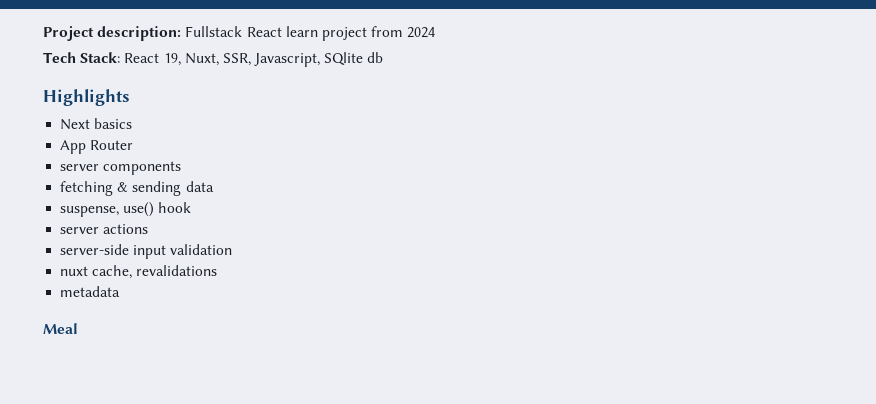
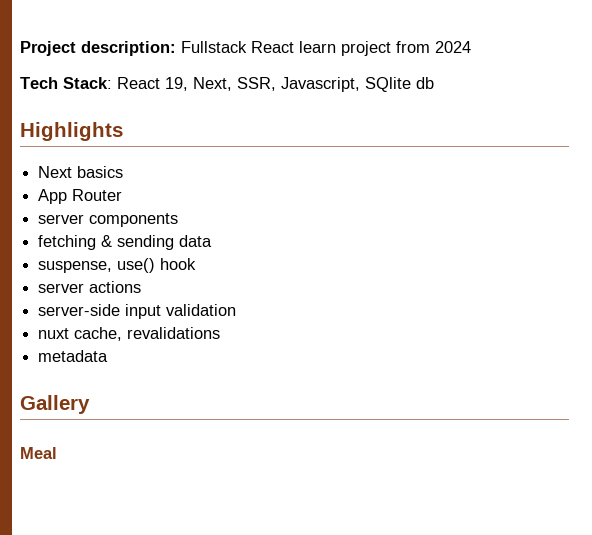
[184,53,219,66] Nuxt, -> [193,77,232,91] Next,
(121, 291) none -> [20,395,90,414] // Gallery

